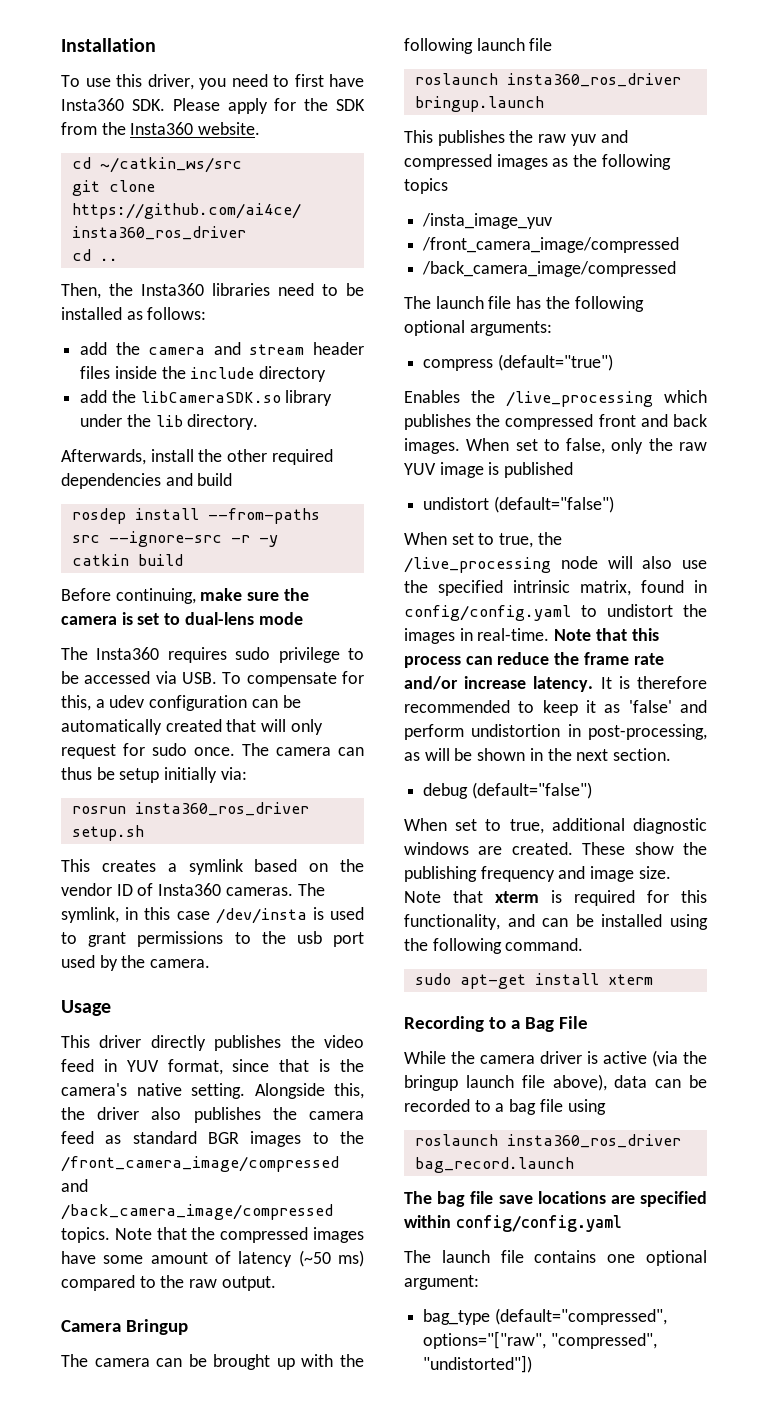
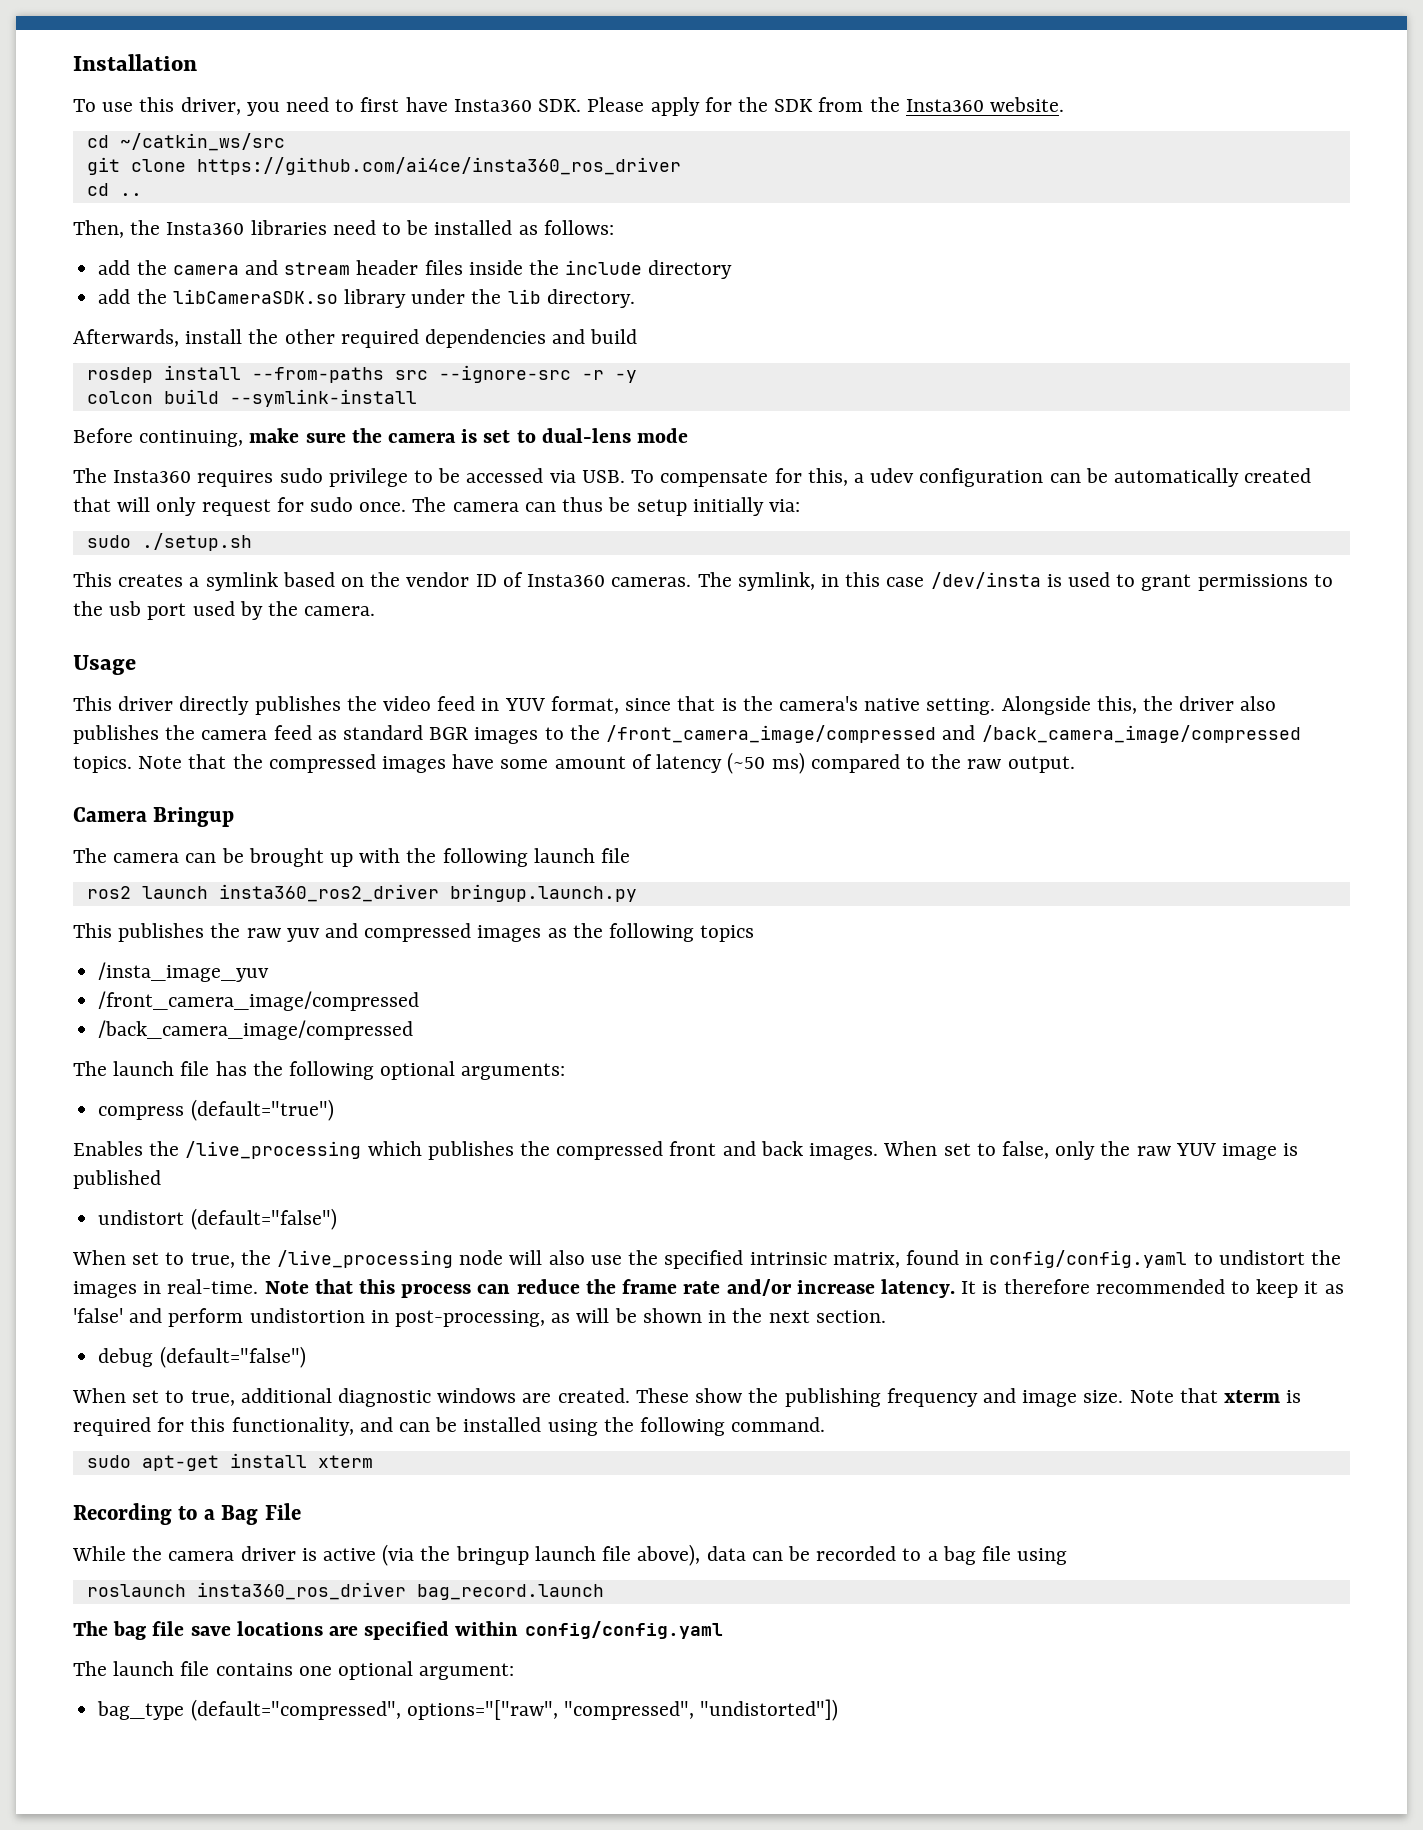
[71,554,183,566] catkin build -> [86,389,417,407] colcon build --symlink-install
[71,802,309,816] [71,825,144,841] rosrun insta360_ros_driver setup.sh -> [86,533,252,551] sudo ./setup.sh
[414,73,681,87] [414,96,544,112] roslaunch insta360_ros_driver bringup.launch -> [86,884,637,902] ros2 launch insta360_ros2_driver bringup.launch.py

